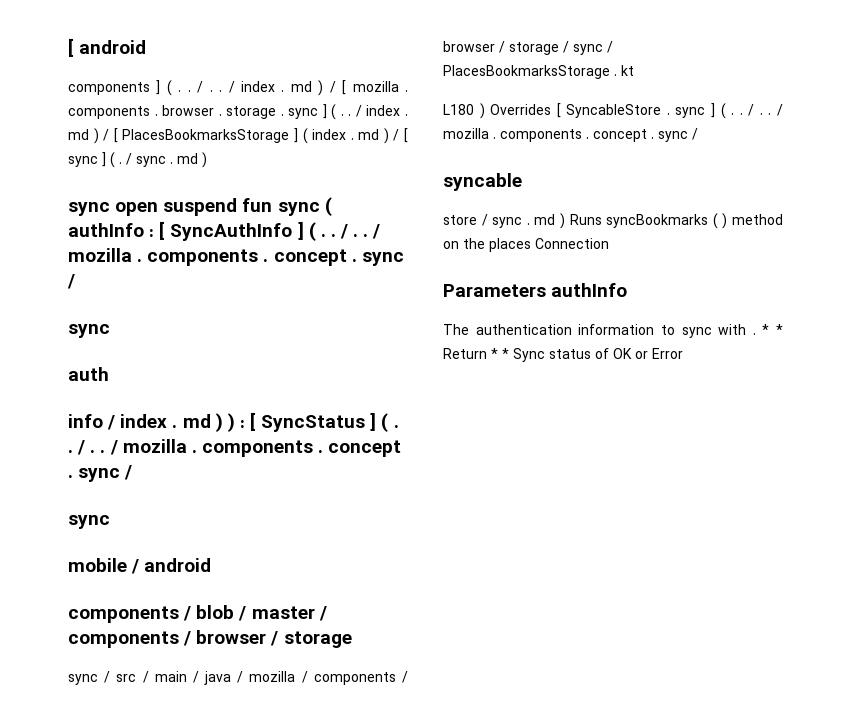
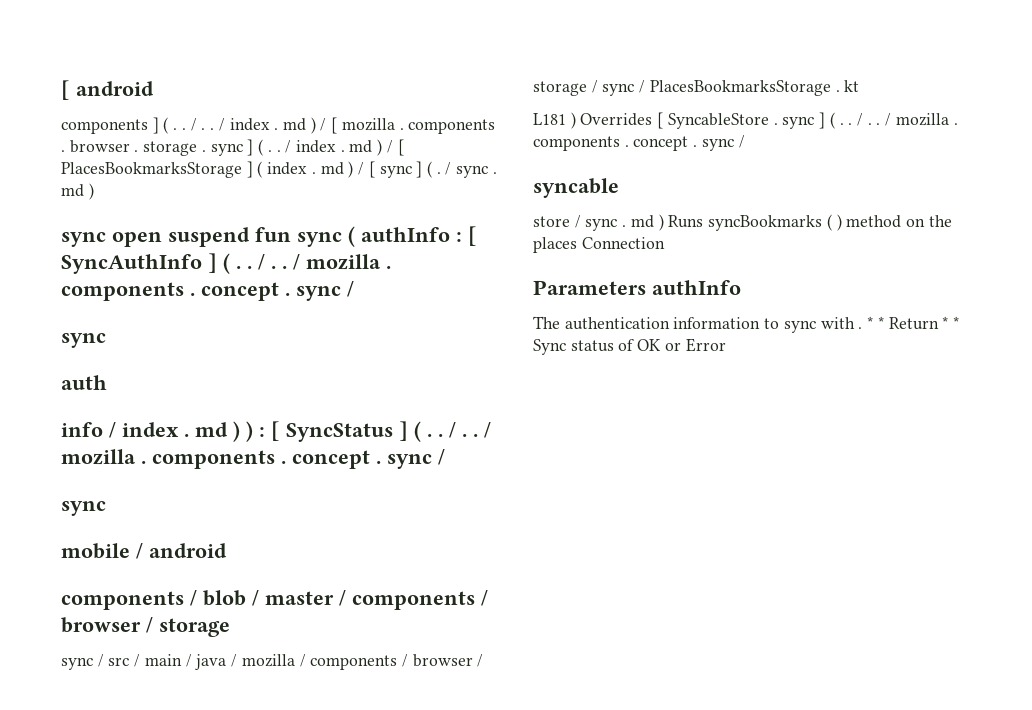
[443,104,474,115] L180 -> [533,113,566,125] L181

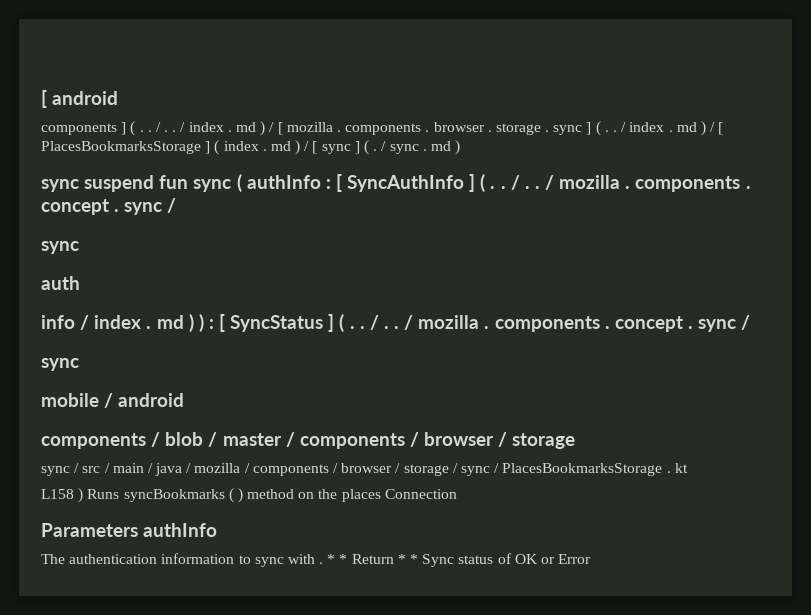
[112,232,162,247] open -> (79, 185) none
[533,112,958,129] [533,135,745,151] [533,178,619,198] [533,215,654,231] L181 ) Overrides [ SyncableStore . sync ] ( . . / . . / mozilla . components . concept . sync / // syncable // store / sync . md -> [41,489,74,499] L158

